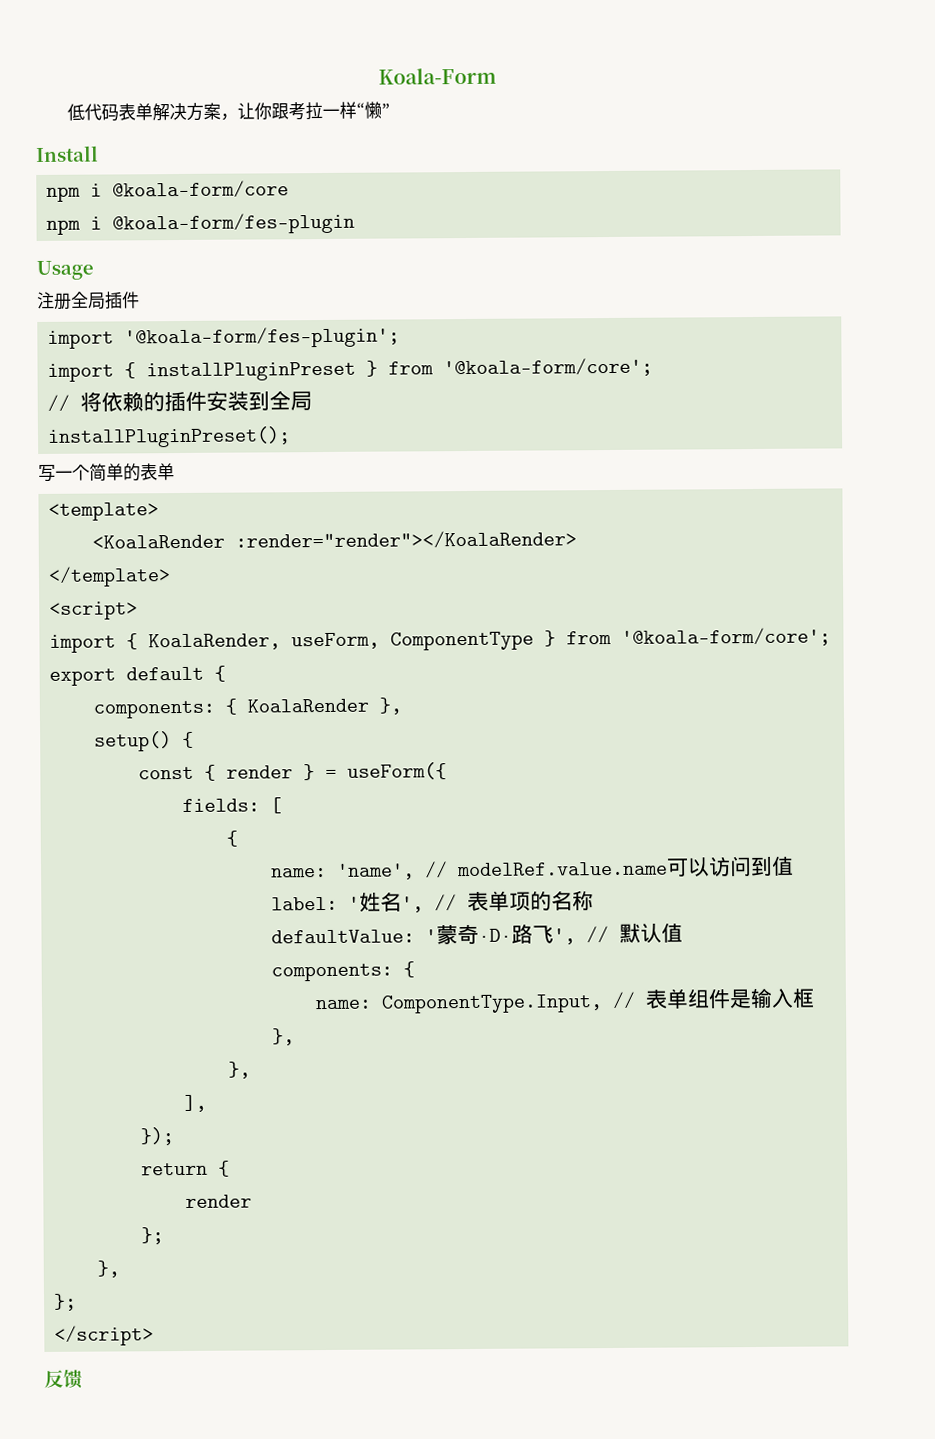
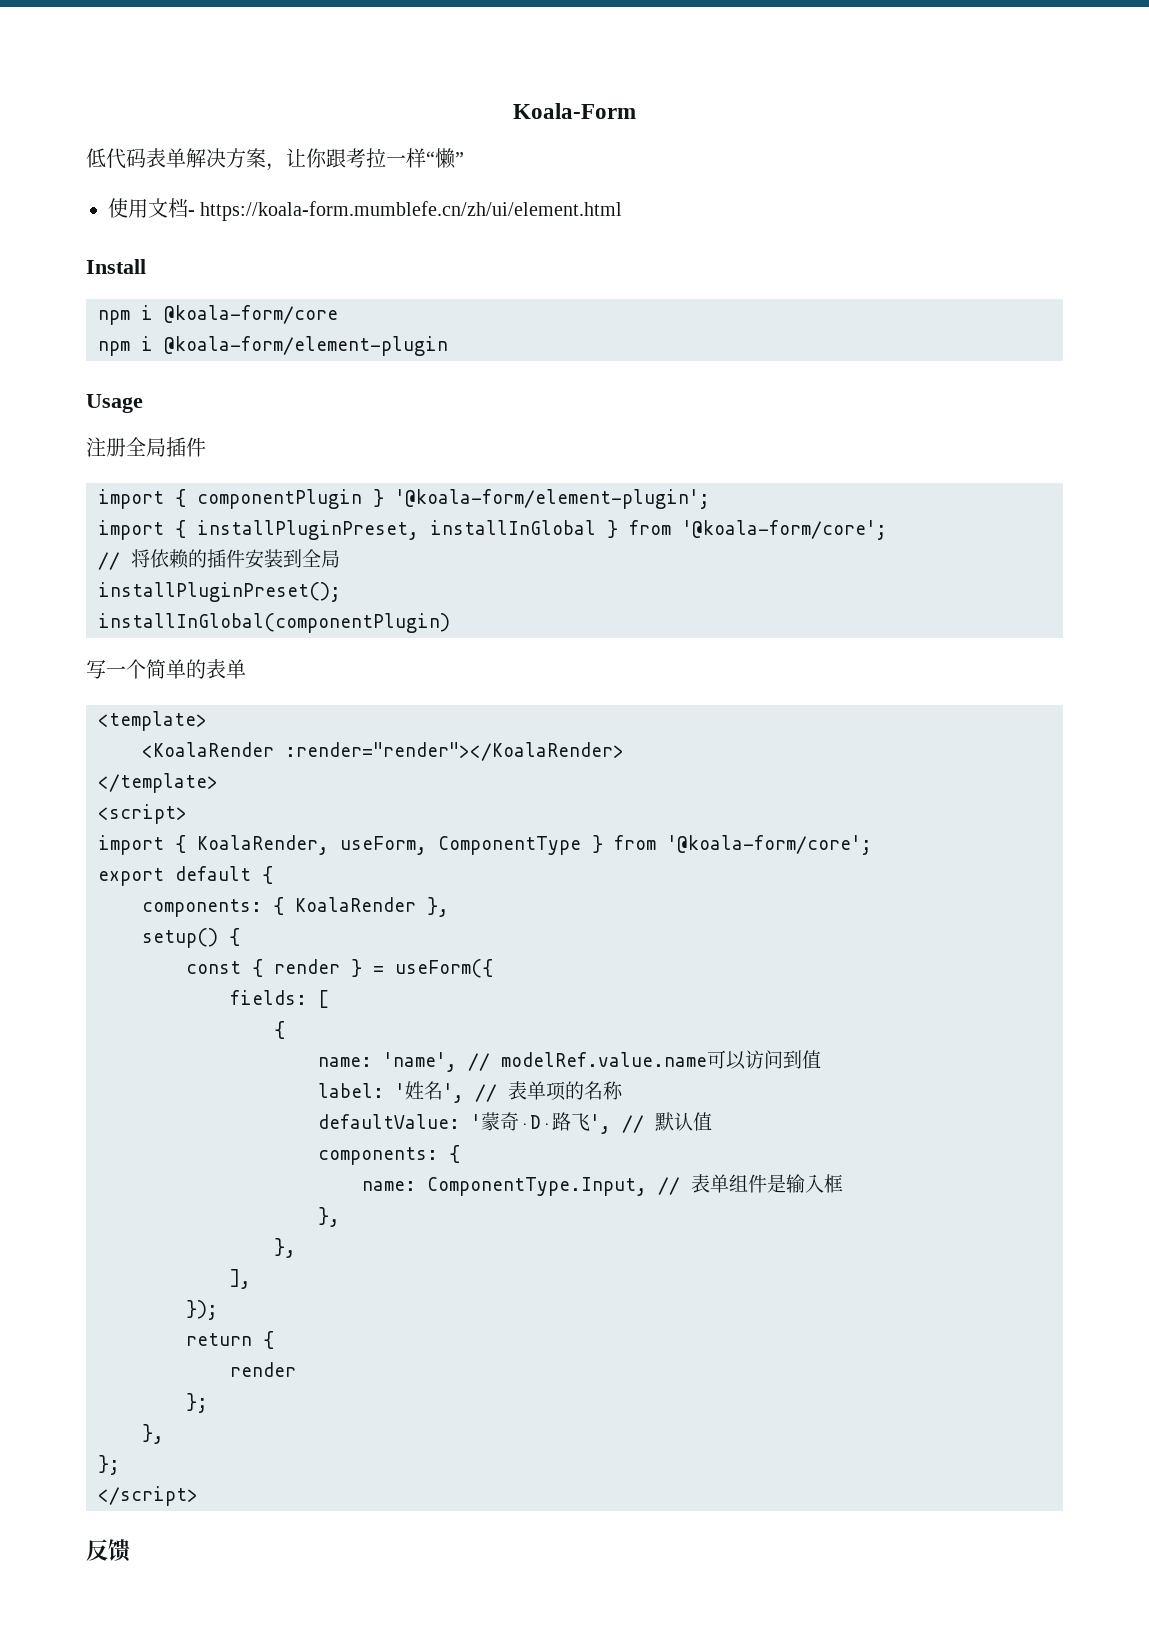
(391, 110) none -> [108,198,623,221] // 使用文档- https://koala-form.mumblefe.cn/zh/ui/element.html
[112,212,356,235] @koala-form/fes-plugin -> [164,336,448,356] @koala-form/element-plugin
[124,326,401,349] [47,361,357,382] '@koala-form/fes-plugin'; // import { installPluginPreset -> [175,489,710,509] [98,520,596,540] { componentPlugin } '@koala-form/element-plugin'; // import { installPluginPreset, installInGlobal
(292, 437) none -> [98,613,450,633] // installInGlobal(componentPlugin)

